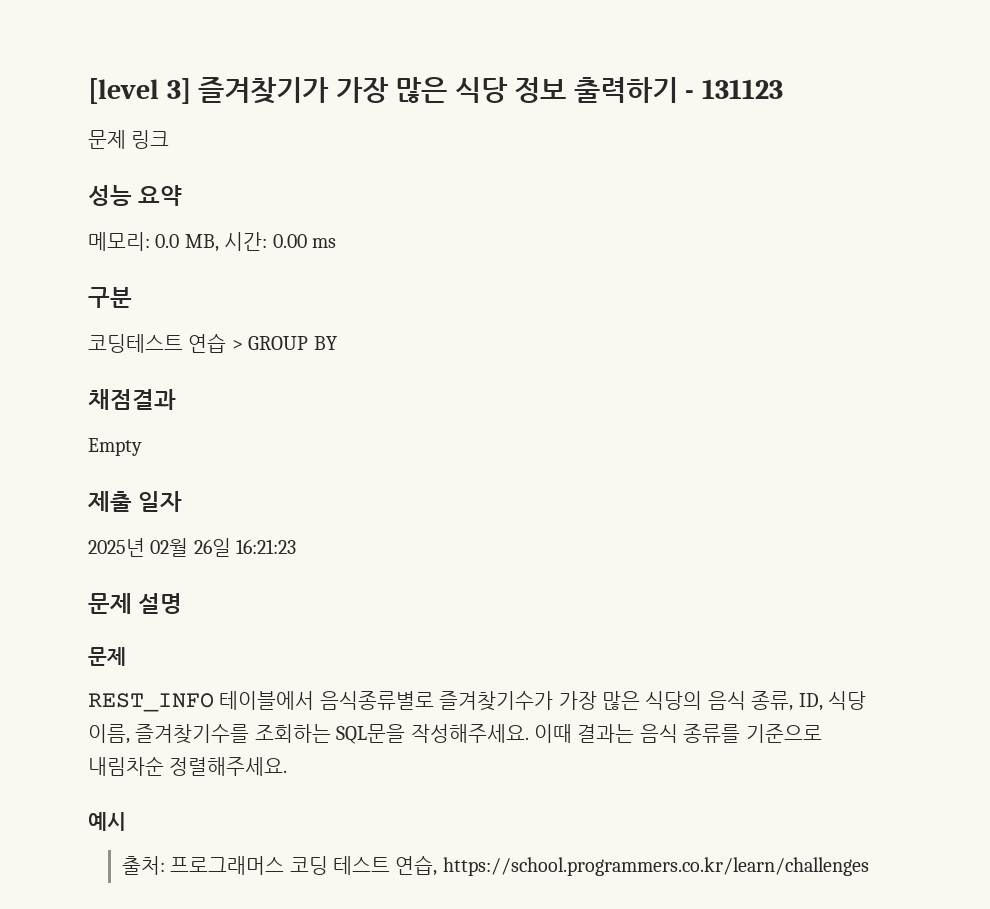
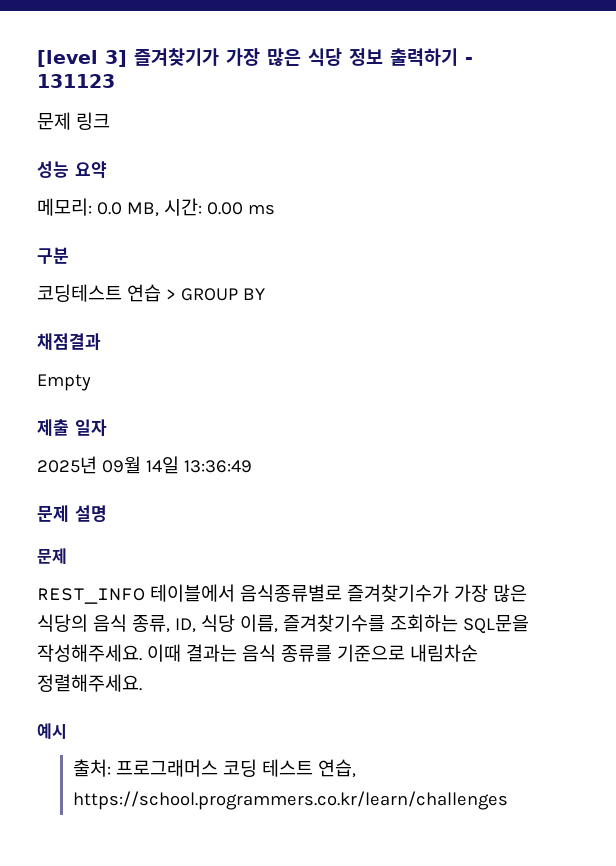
[150,538,297,557] 02월 26일 16:21:23 -> [101,456,252,474] 09월 14일 13:36:49

